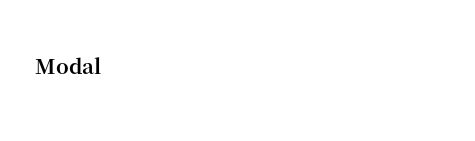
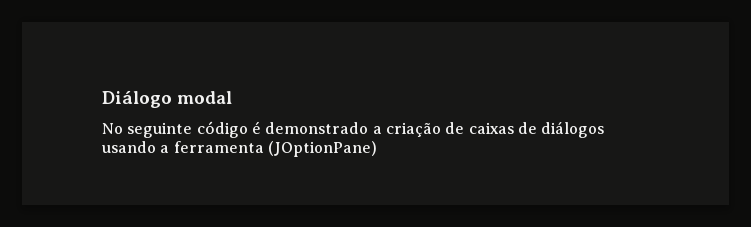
[35,57,101,74] Modal -> [102,90,232,108] [102,121,605,138] [102,141,377,157] Diálogo modal // No seguinte código é demonstrado a criação de caixas de diálogos usando a ferramenta (JOptionPane)

